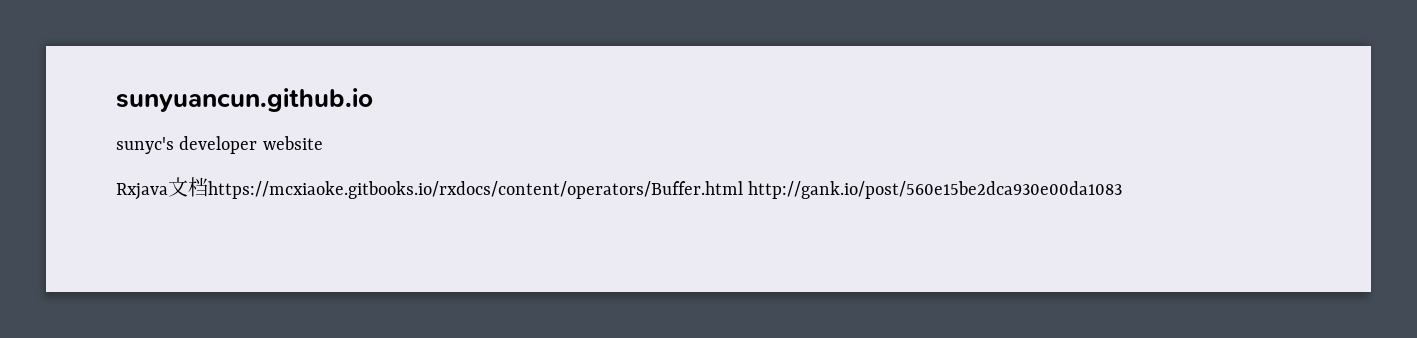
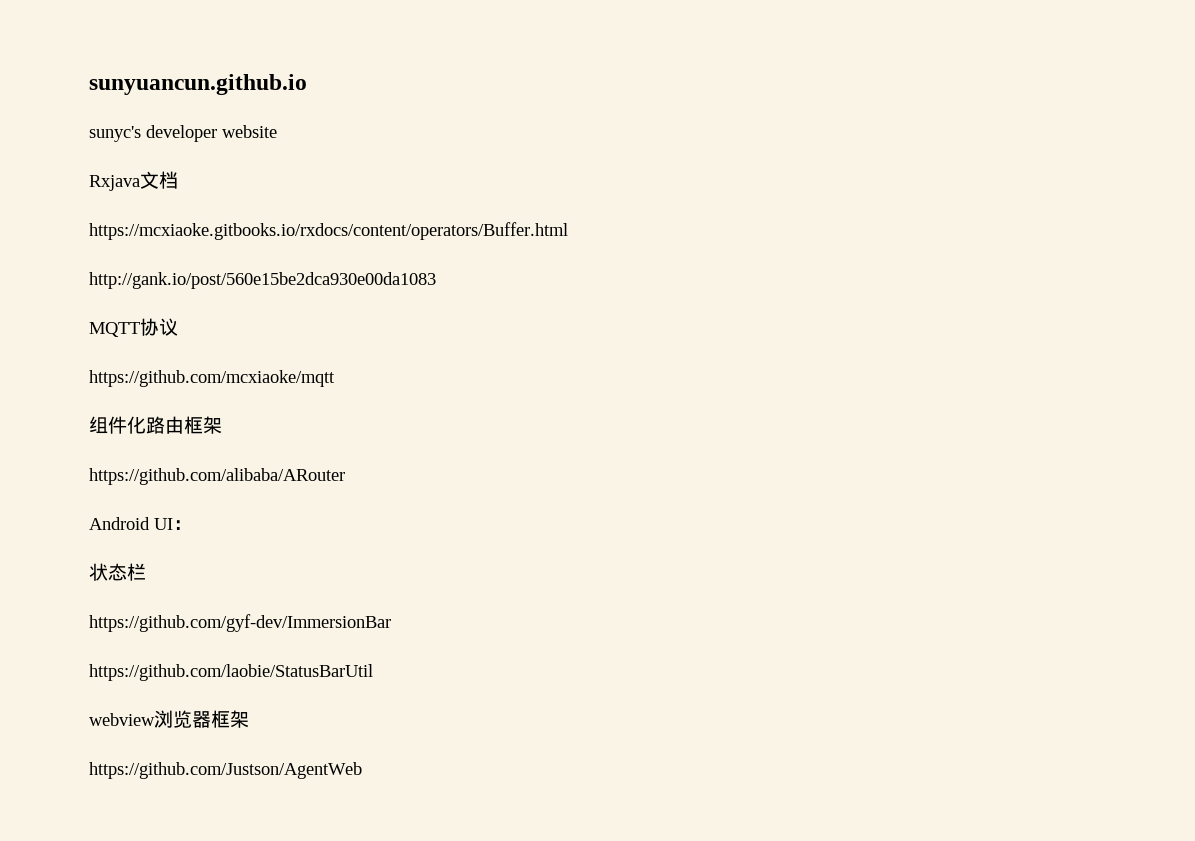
(208, 187) none -> (178, 180) //
(743, 190) none -> (568, 231) //
(1123, 190) none -> [89,318,178,337] [89,370,335,387] [89,416,222,434] [89,468,345,485] [89,517,192,530] [89,563,146,581] [89,614,391,632] [89,664,373,681] [89,710,249,728] [89,762,362,779] // MQTT协议 // https://github.com/mcxiaoke/mqtt // 组件化路由框架 // https://github.com/alibaba/ARouter // Android UI： // 状态栏 // https://github.com/gyf-dev/ImmersionBar // https://github.com/laobie/StatusBarUtil // webview浏览器框架 // https://github.com/Justson/AgentWeb

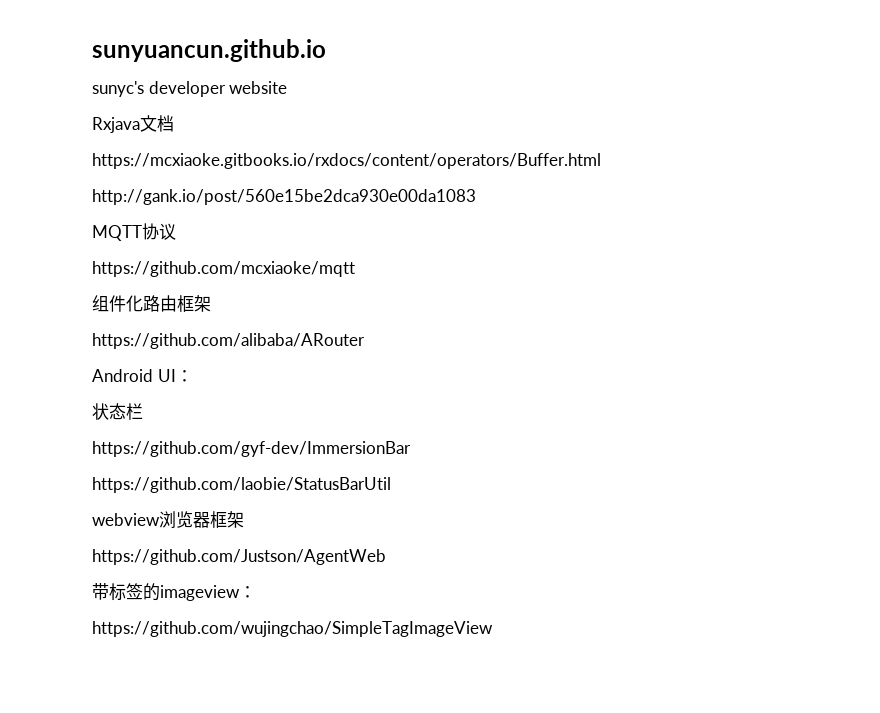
(362, 770) none -> [92,583,256,601] [92,621,493,637] // 带标签的imageview： // https://github.com/wujingchao/SimpleTagImageView

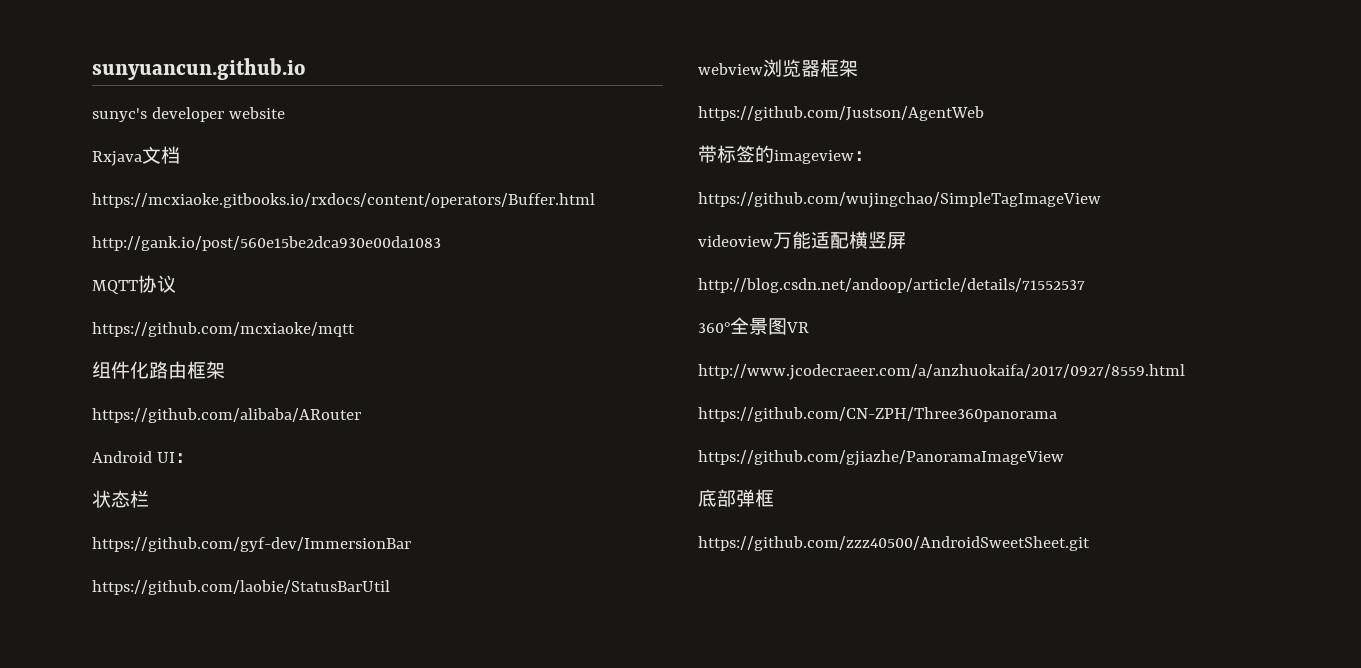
(493, 629) none -> [698,231,906,249] [698,278,1085,293] [698,317,809,335] [698,364,1185,380] [698,407,1057,422] [698,450,1064,466] [698,489,774,507] [698,536,1090,551] // videoview万能适配横竖屏 // http://blog.csdn.net/andoop/article/details/71552537 // 360°全景图VR // http://www.jcodecraeer.com/a/anzhuokaifa/2017/0927/8559.html // https://github.com/CN-ZPH/Three360panorama // https://github.com/gjiazhe/PanoramaImageView // 底部弹框 // https://github.com/zzz40500/AndroidSweetSheet.git

